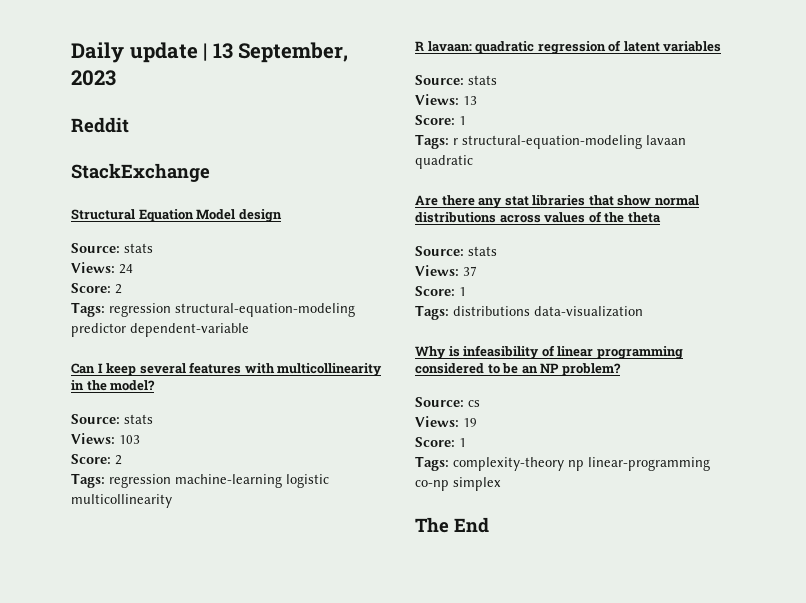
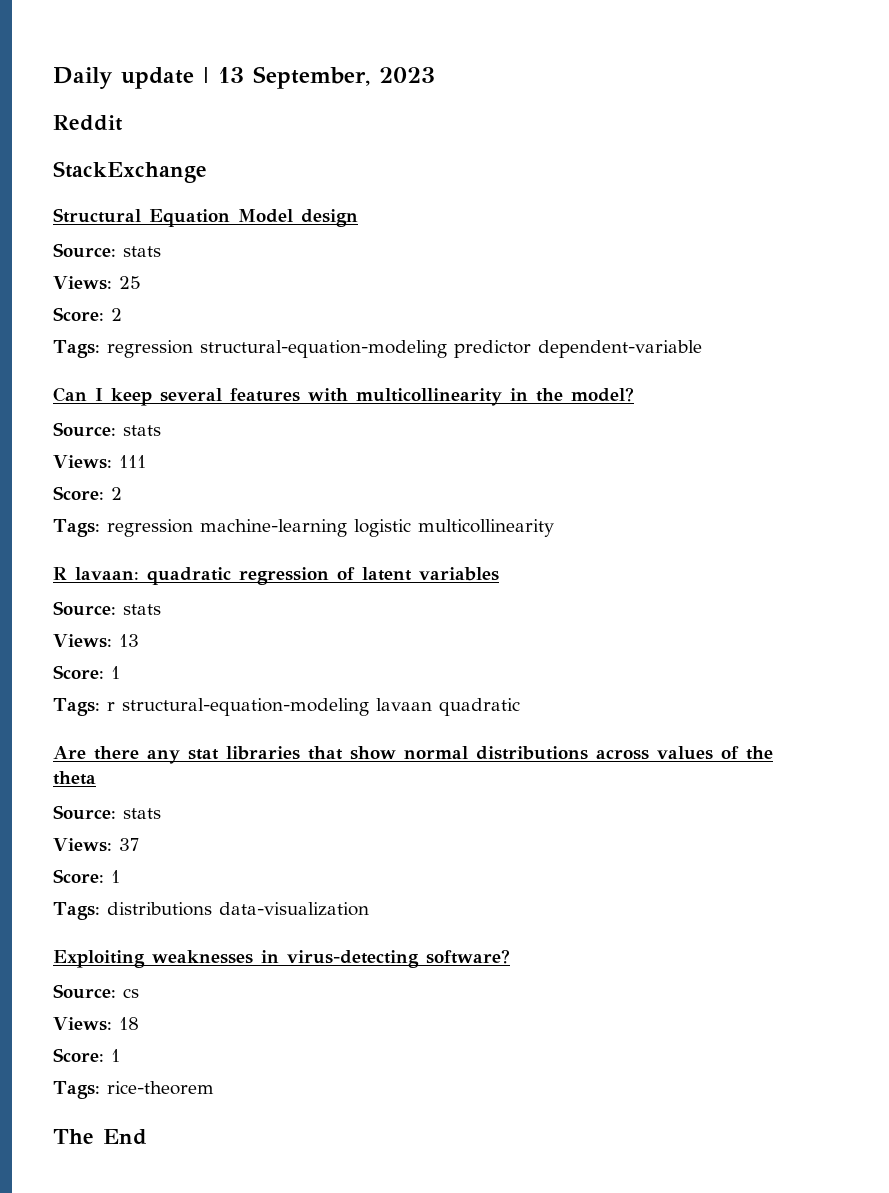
[119,264,133,274] 24 -> [119,276,141,289] 25
[119,435,140,444] 103 -> [119,455,146,468] 111
[415,345,683,359] [415,363,621,376] Why is infeasibility of linear programming considered to be an NP problem? -> [53,949,510,968] Exploiting weaknesses in virus-detecting software?
[463,418,477,427] [415,437,466,447] [415,456,710,471] [415,477,501,491] 19 // Score: 1 // Tags: complexity-theory np linear-programming co-np simplex -> [119,1017,139,1030] [53,1048,120,1062] [53,1081,214,1099] 18 // Score: 1 // Tags: rice-theorem

